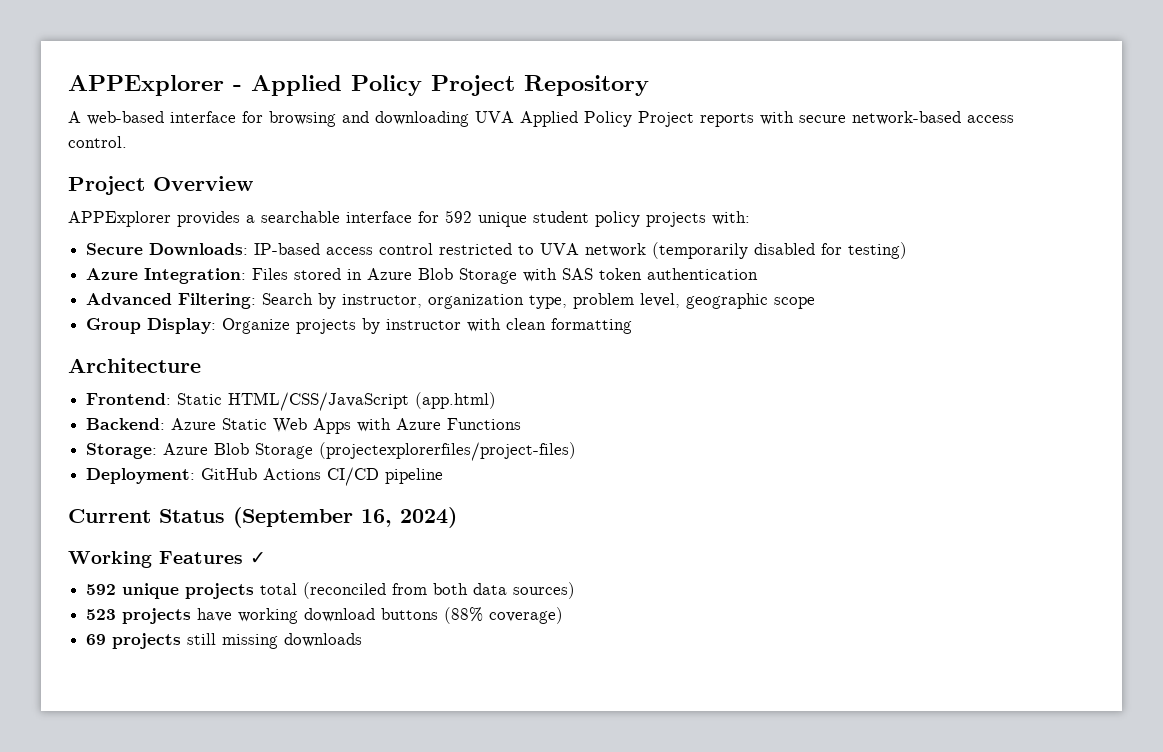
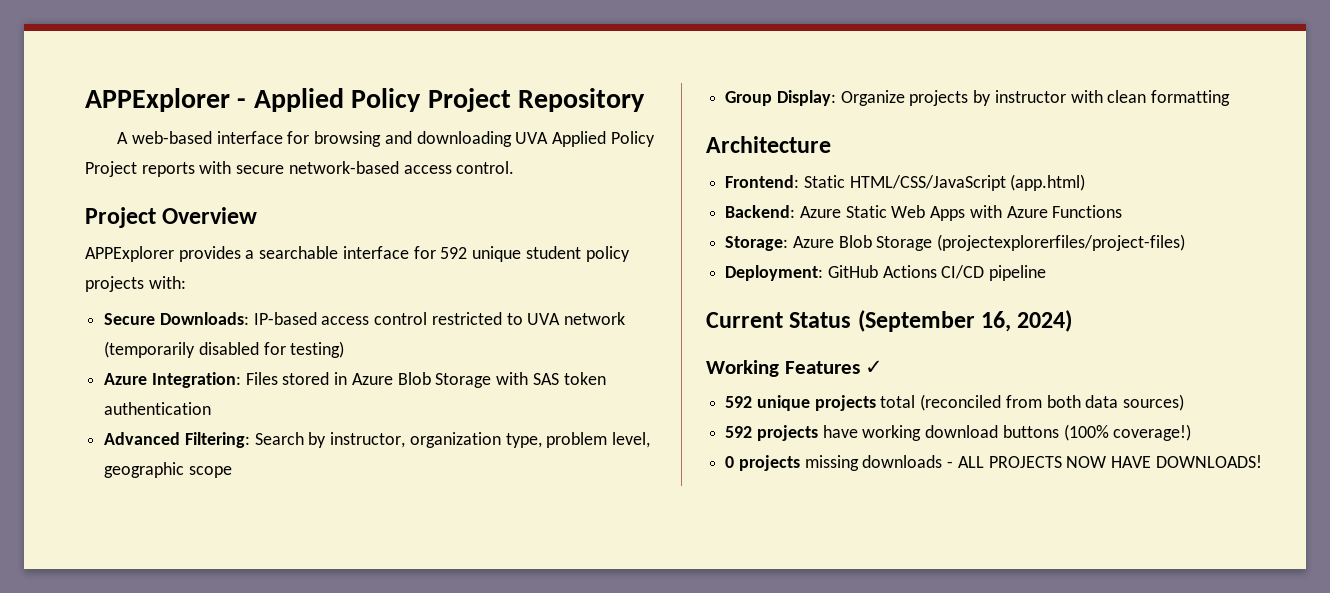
[86,609,117,620] 523 -> [725,426,753,438] 592
[444,607,564,624] [86,633,363,649] (88% coverage) // 69 projects still missing downloads -> [1063,424,1192,441] [725,455,1262,471] (100% coverage!) // 0 projects missing downloads - ALL PROJECTS NOW HAVE DOWNLOADS!

